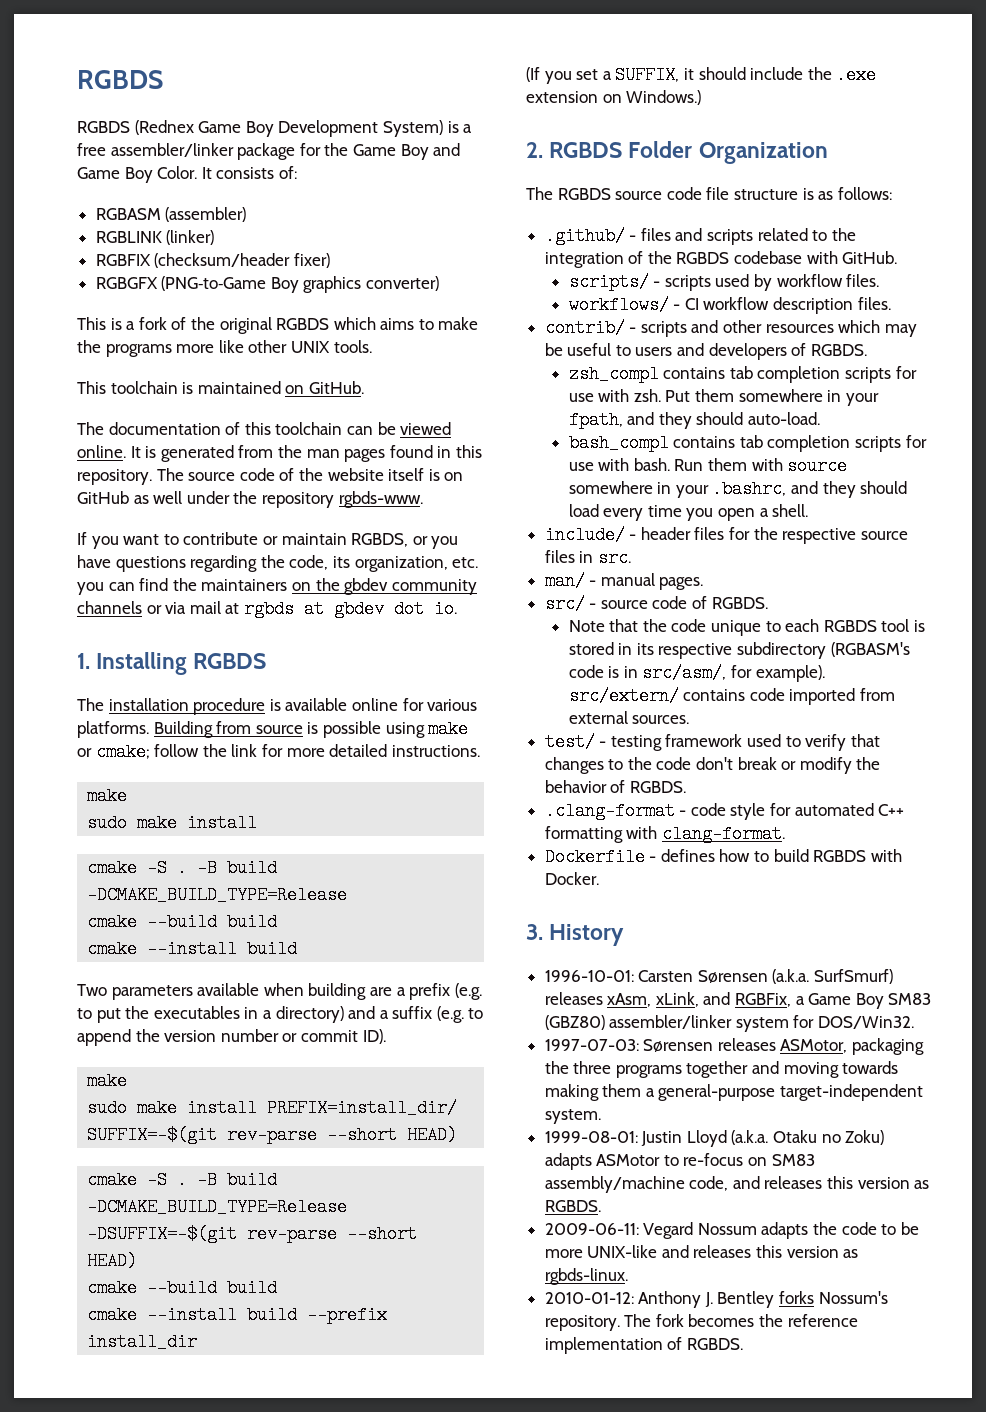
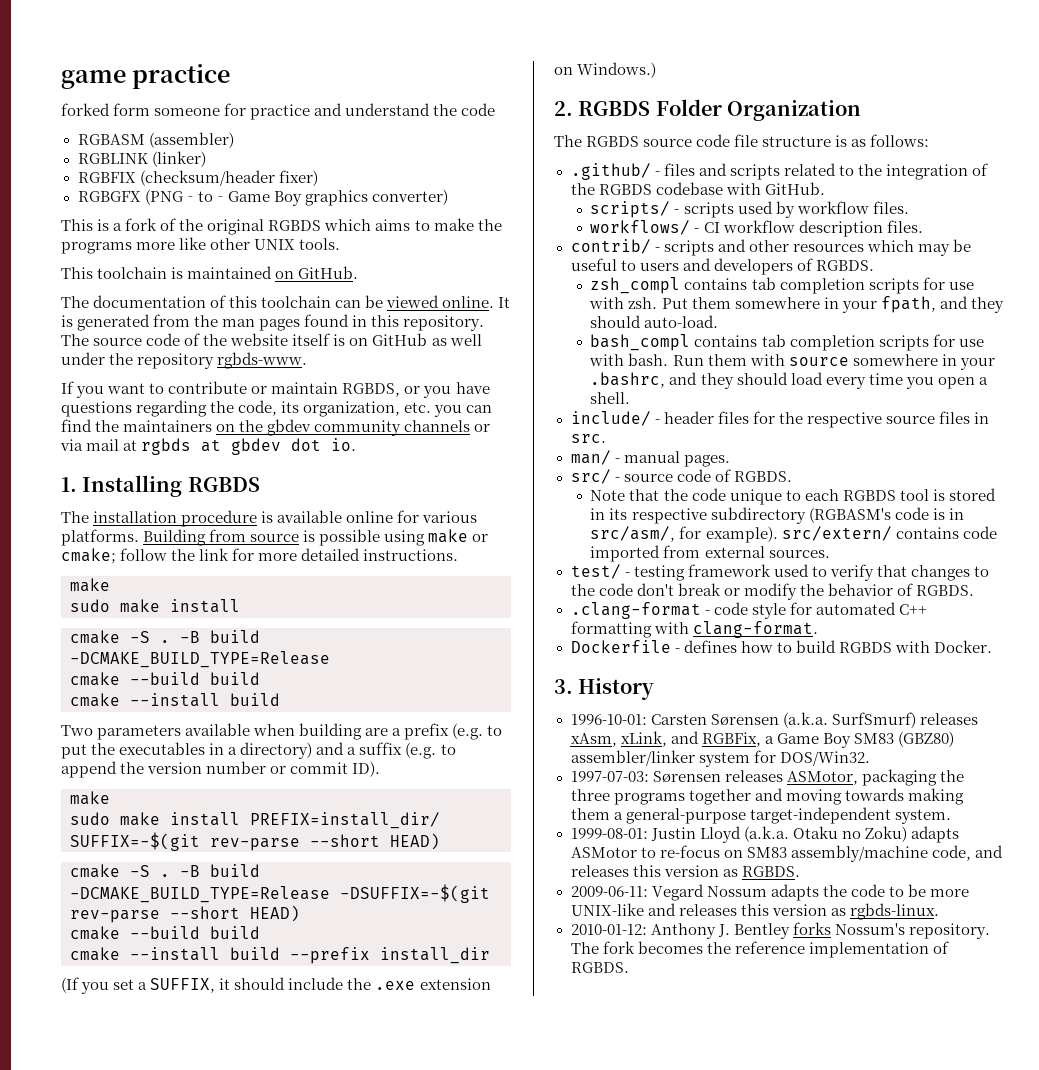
[77,70,163,89] [77,120,473,137] [77,143,461,160] [77,166,297,183] RGBDS // RGBDS (Rednex Game Boy Development System) is a free assembler/linker package for the Game Boy and Game Boy Color. It consists of: -> [61,64,231,89] [61,103,496,120] game practice // forked form someone for practice and understand the code

